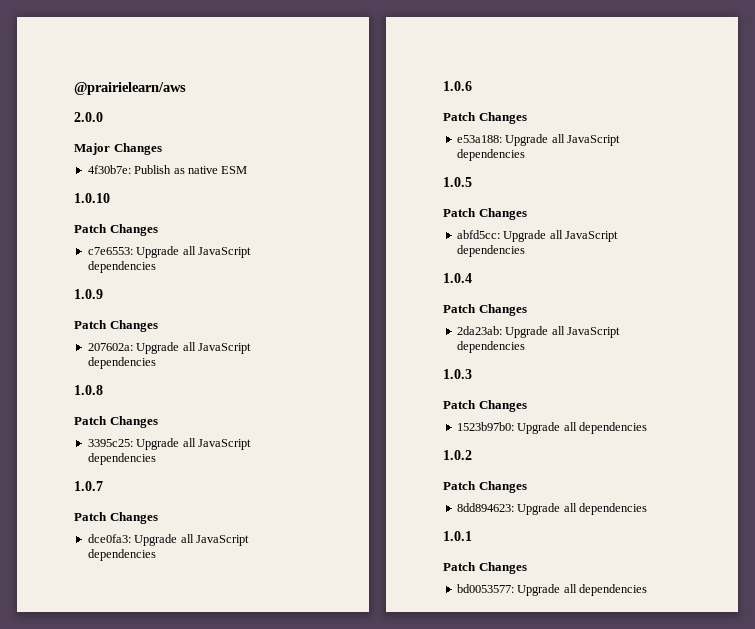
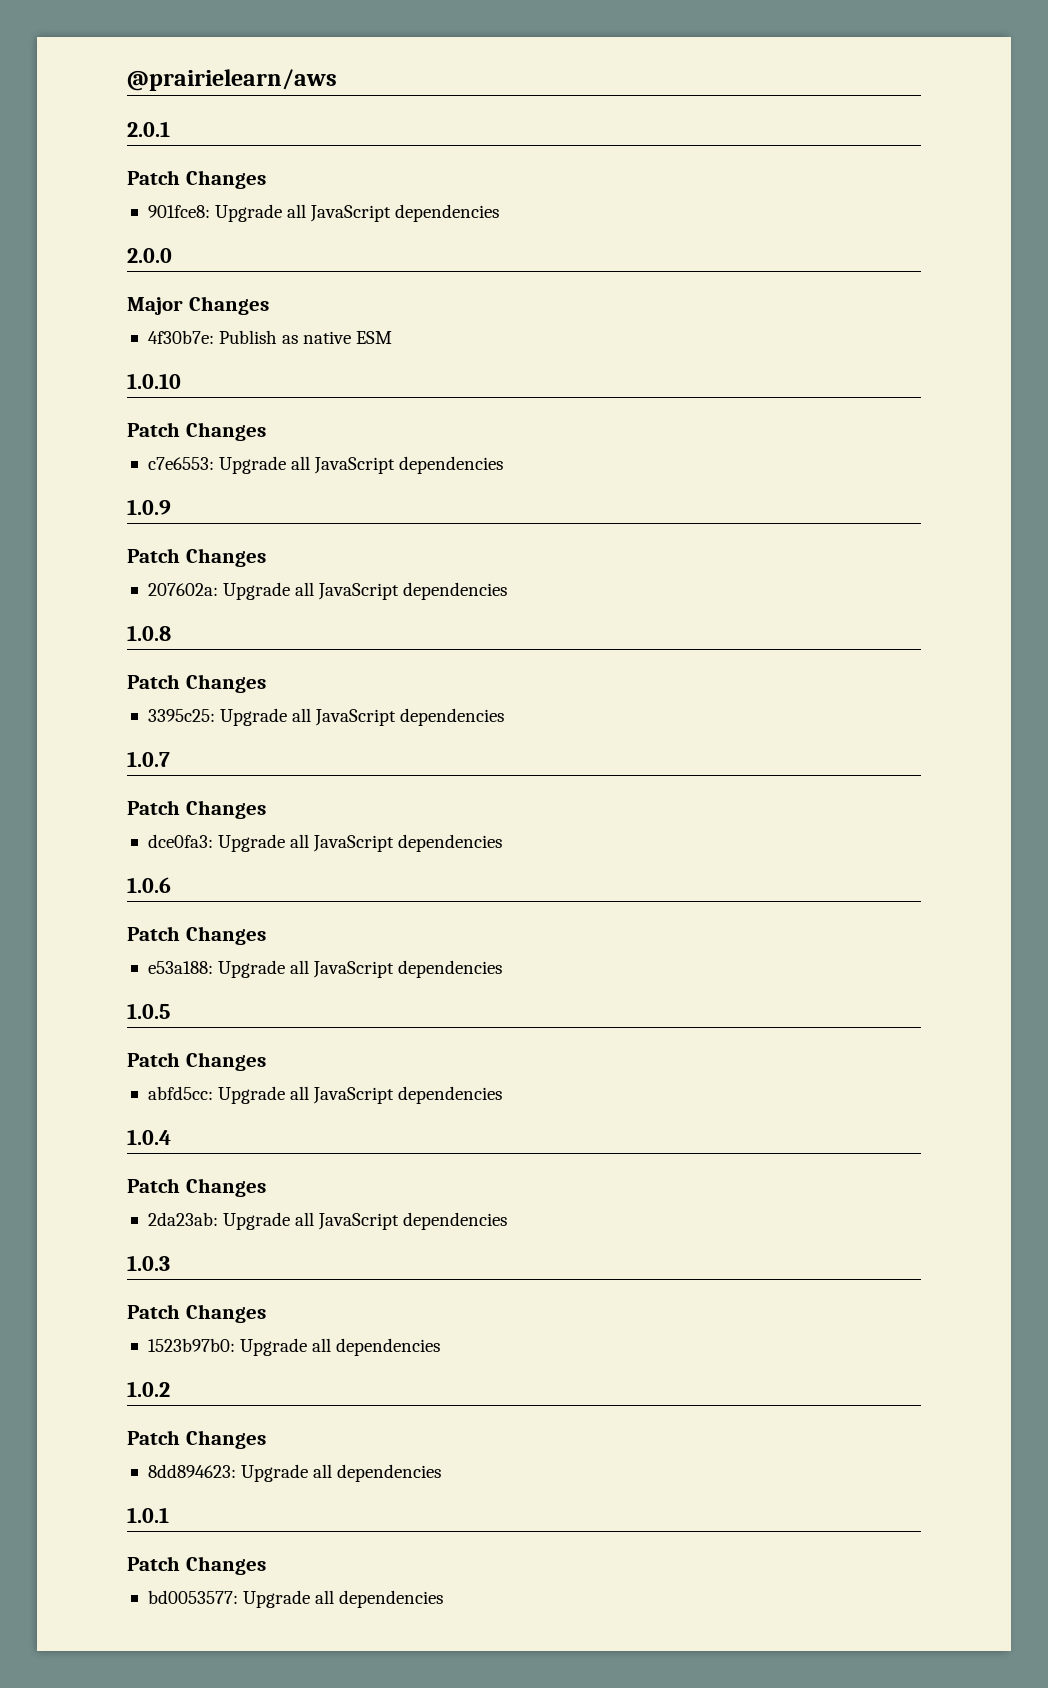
(186, 88) none -> [127,121,170,137] [127,170,266,189] [147,204,500,222] // 2.0.1 // Patch Changes // 901fce8: Upgrade all JavaScript dependencies

